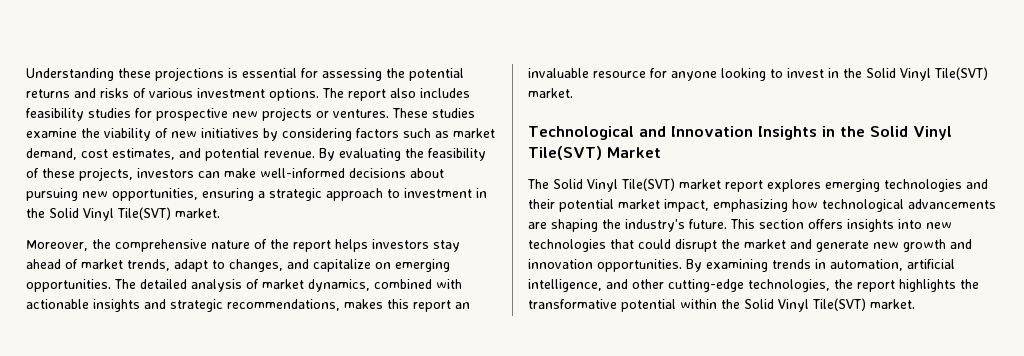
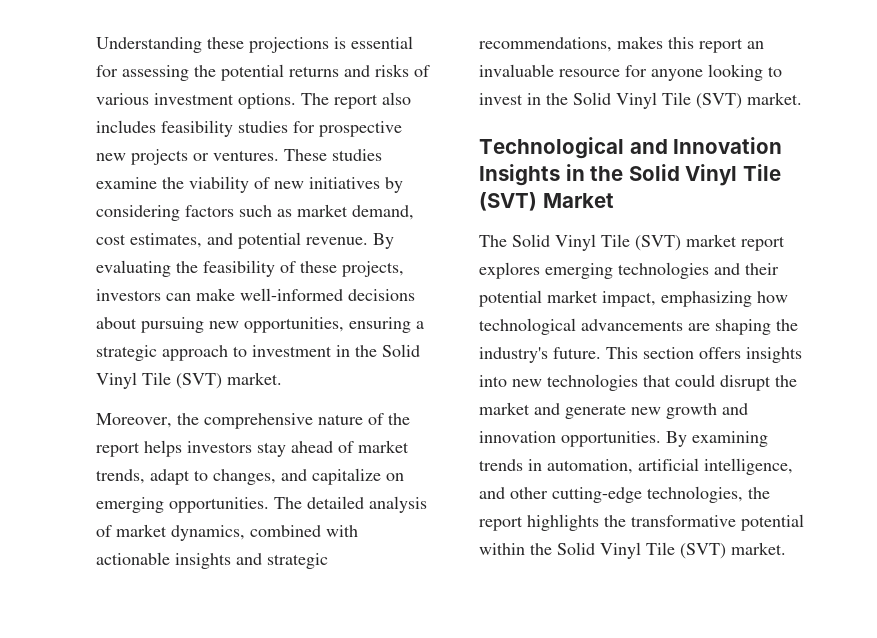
[117,207,171,220] Tile(SVT) -> [142,372,222,389] Tile (SVT)
[934,67,988,80] Tile(SVT) -> [662,92,742,109] Tile (SVT)
[528,146,602,160] Tile(SVT) -> [742,164,781,181] [479,192,537,211] Tile (SVT)
[621,178,675,191] Tile(SVT) -> [601,234,681,251] Tile (SVT)
[812,298,866,311] Tile(SVT) -> [646,542,726,559] Tile (SVT)

